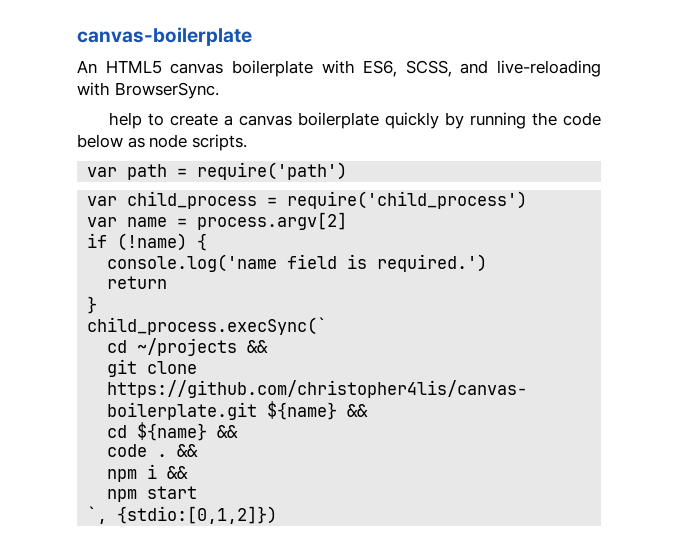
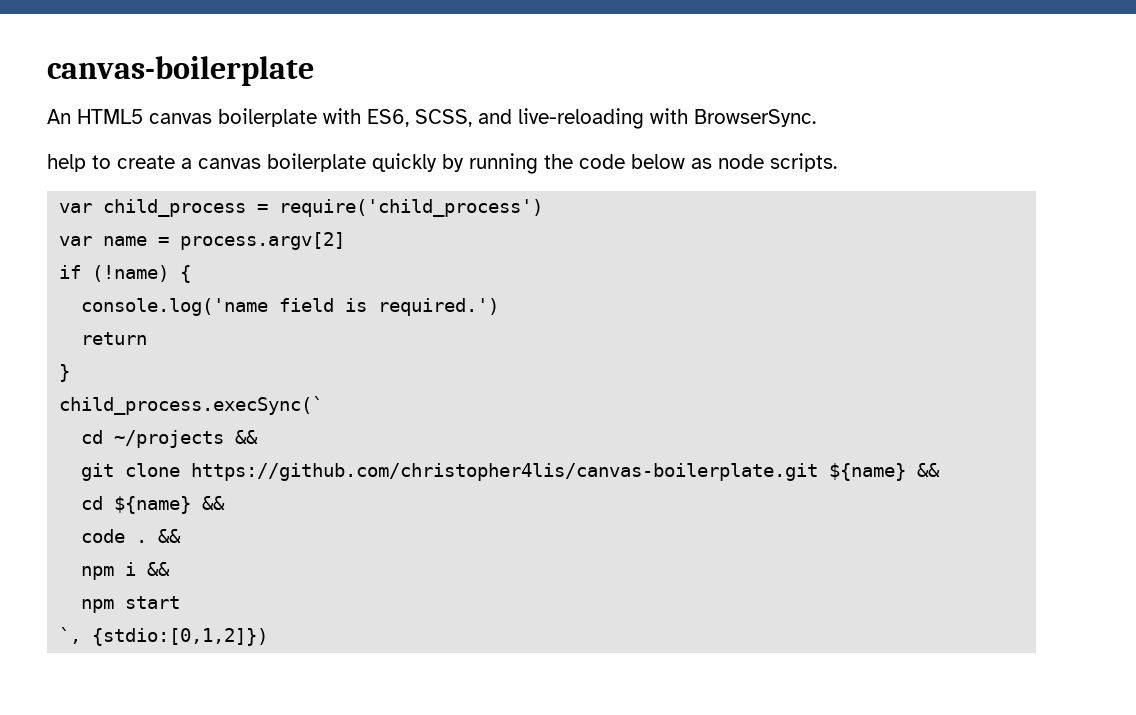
[87,162,348,180] // var path = require('path') -> (837, 162) none

